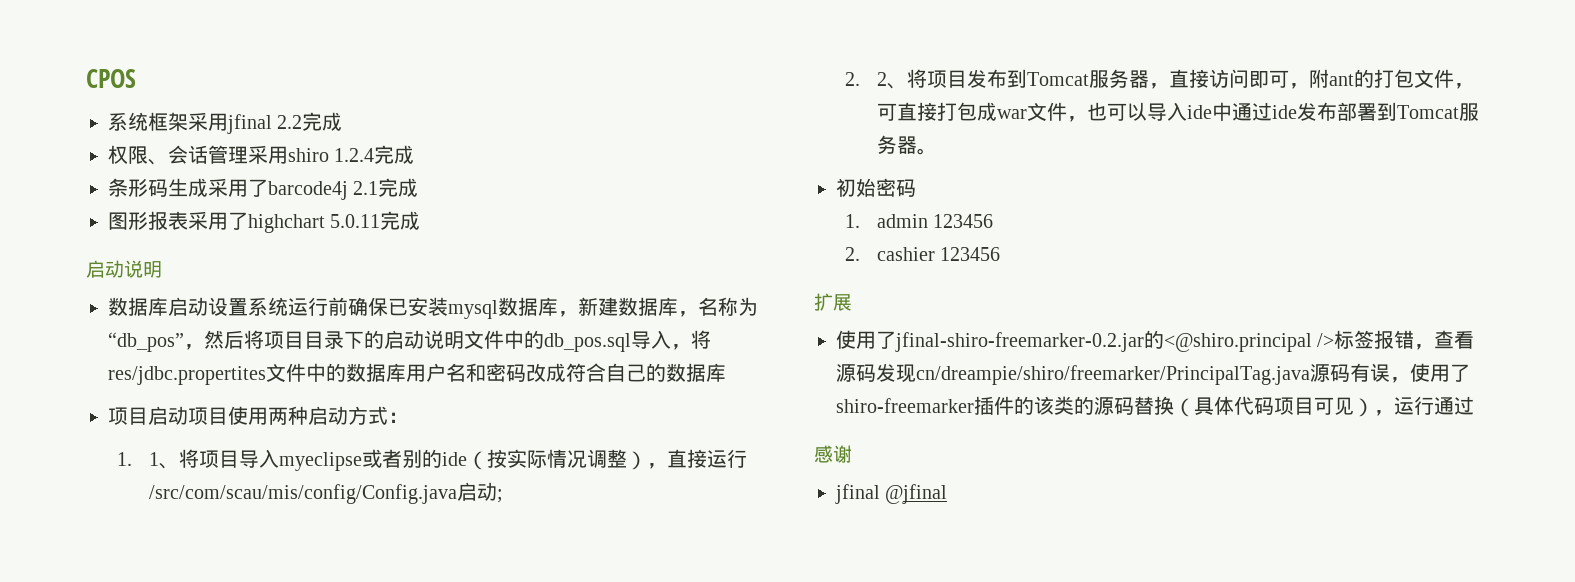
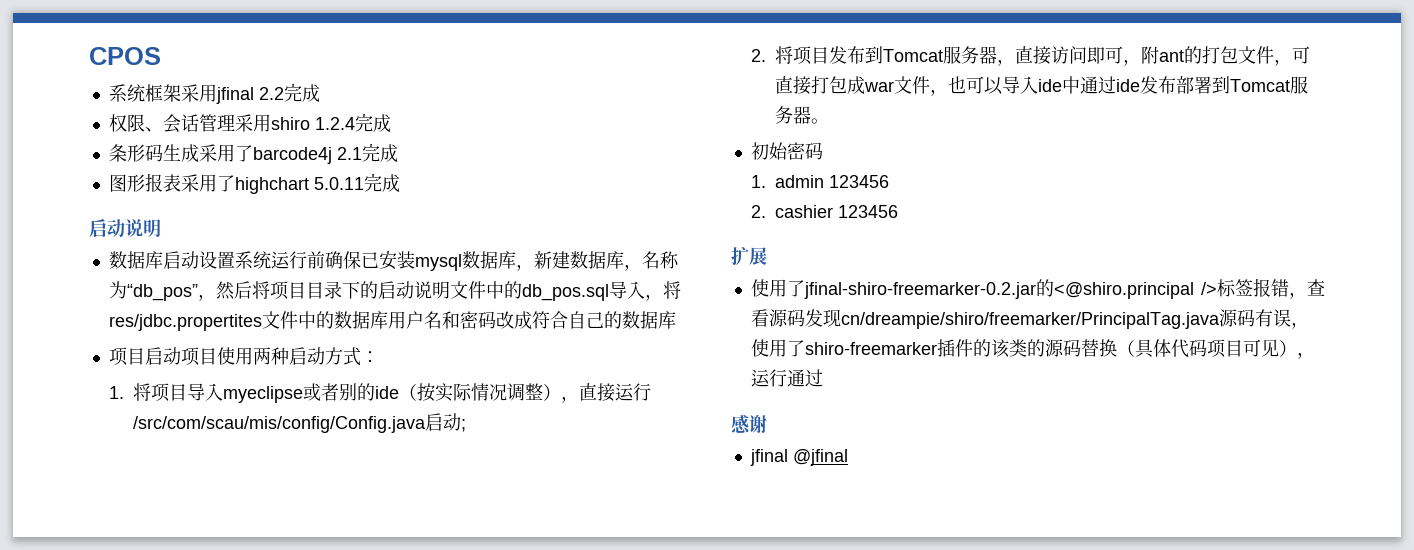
[148,452,179,469] 1、 -> (125, 392) none
[876,72,907,89] 2、 -> (767, 55) none

